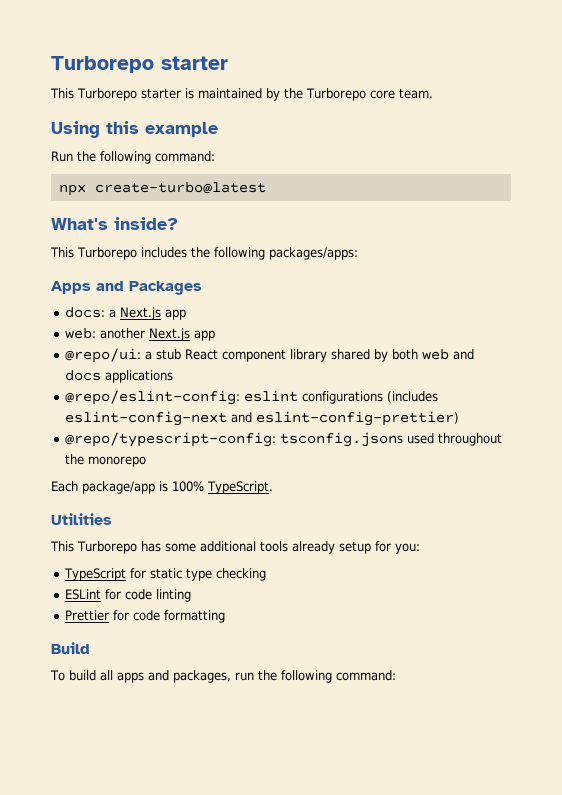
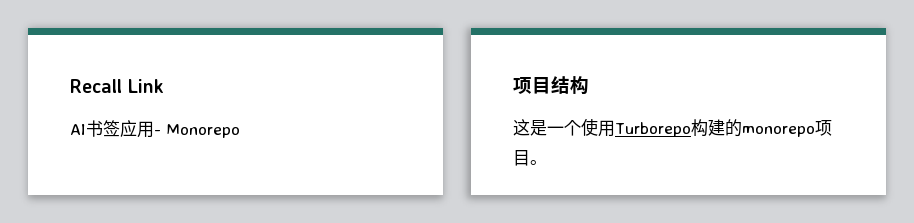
[51,56,228,73] [50,88,433,101] [51,121,218,138] [51,151,215,164] [58,182,266,196] [51,217,178,230] [50,247,358,260] [51,281,202,295] [64,307,186,320] [64,328,215,341] [64,348,474,363] [64,370,173,383] [64,390,438,405] [64,411,459,426] [64,432,502,447] [64,454,146,467] [51,481,273,494] [51,513,112,525] [50,541,420,554] [63,568,266,581] [64,589,191,602] [64,610,225,623] [51,642,90,654] [50,670,396,683] Turborepo starter // This Turborepo starter is maintained by the Turborepo core team. // Using this example // Run the following command: // npx create-turbo@latest // What's inside? // This Turborepo includes the following packages/apps: // Apps and Packages // docs: a Next.js app // web: another Next.js app // @repo/ui: a stub React component library shared by both web and docs applications // @repo/eslint-config: eslint configurations (includes eslint-config-next and eslint-config-prettier) // @repo/typescript-config: tsconfig.jsons used throughout the monorepo // Each package/app is 100% TypeScript. // Utilities // This Turborepo has some additional tools already setup for you: // TypeScript for static type checking // ESLint for code linting // Prettier for code formatting // Build // To build all apps and packages, run the following command: -> [70,79,164,93] [70,120,240,138] [513,76,589,95] [513,118,832,137] [513,150,547,166] Recall Link // AI书签应用- Monorepo // 项目结构 // 这是一个使用Turborepo构建的monorepo项目。

